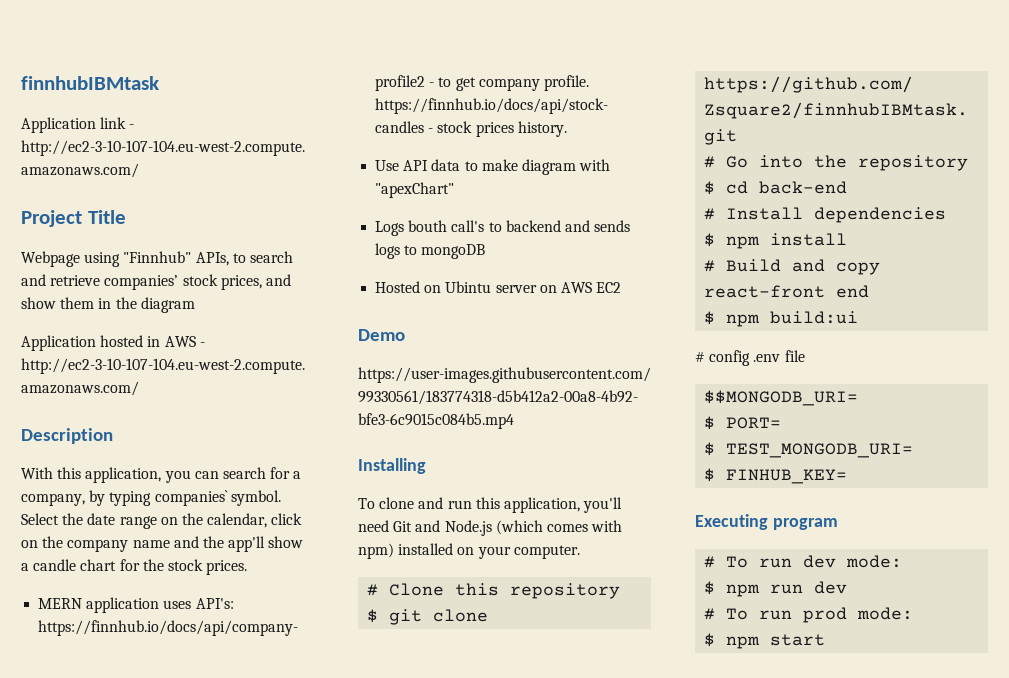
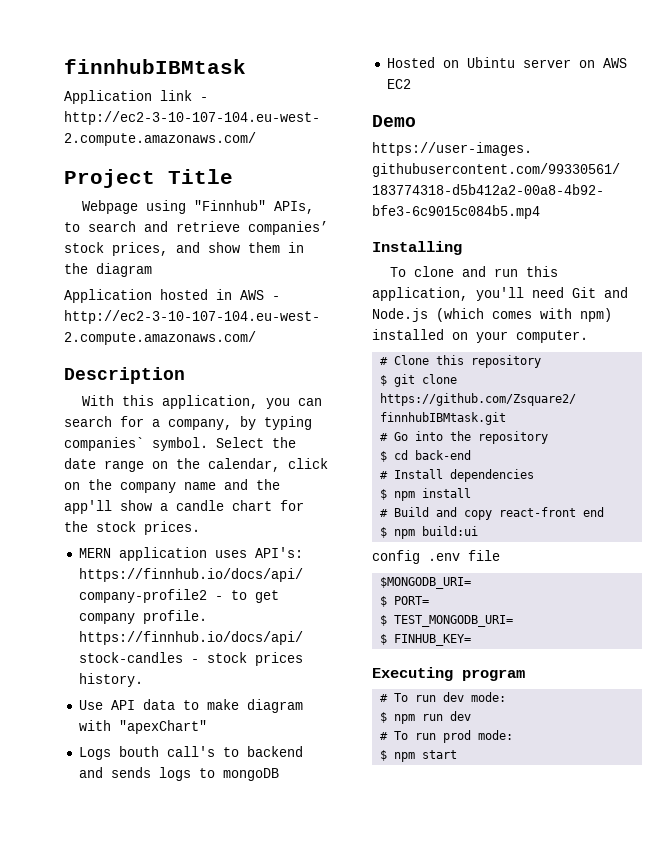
[695,352,705,362] # -> (479, 531) none
[704,390,859,406] $$MONGODB_URI= -> [380,577,472,589] $MONGODB_URI=

